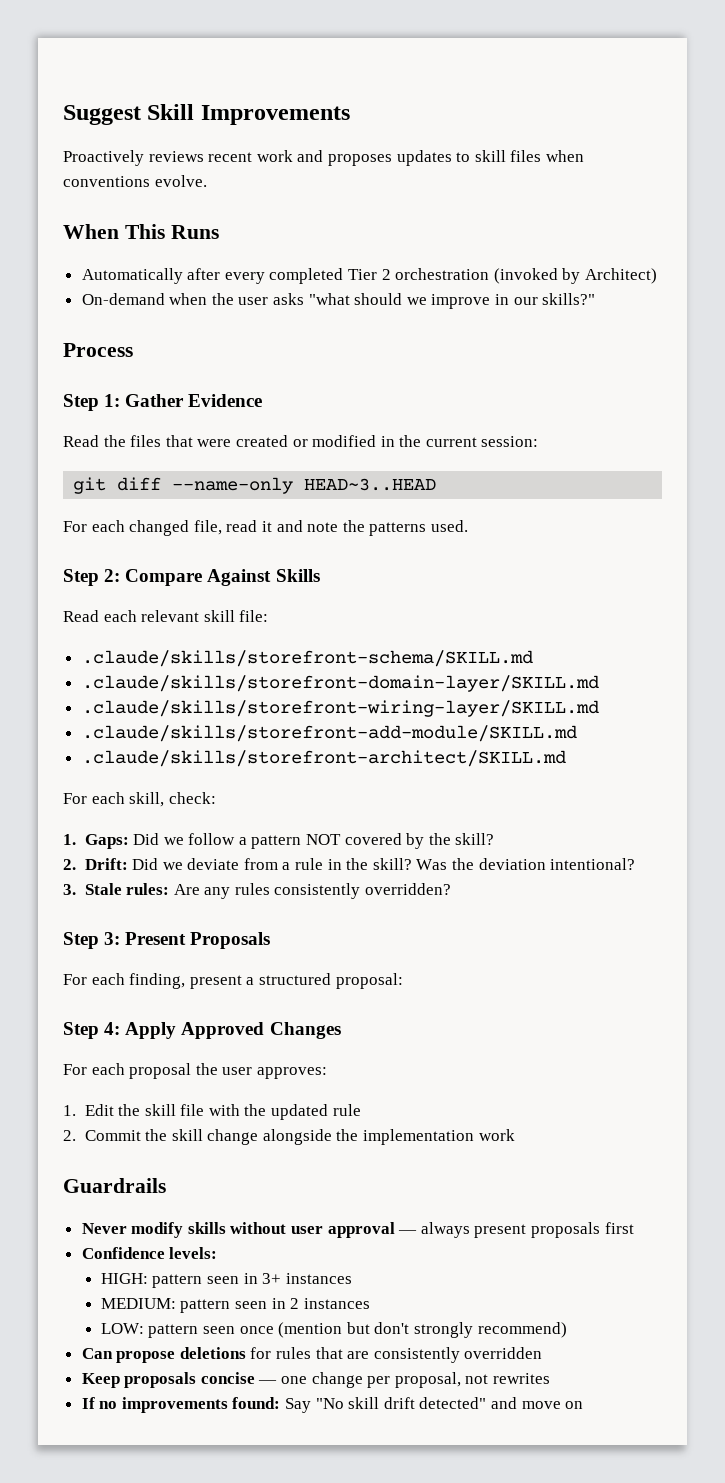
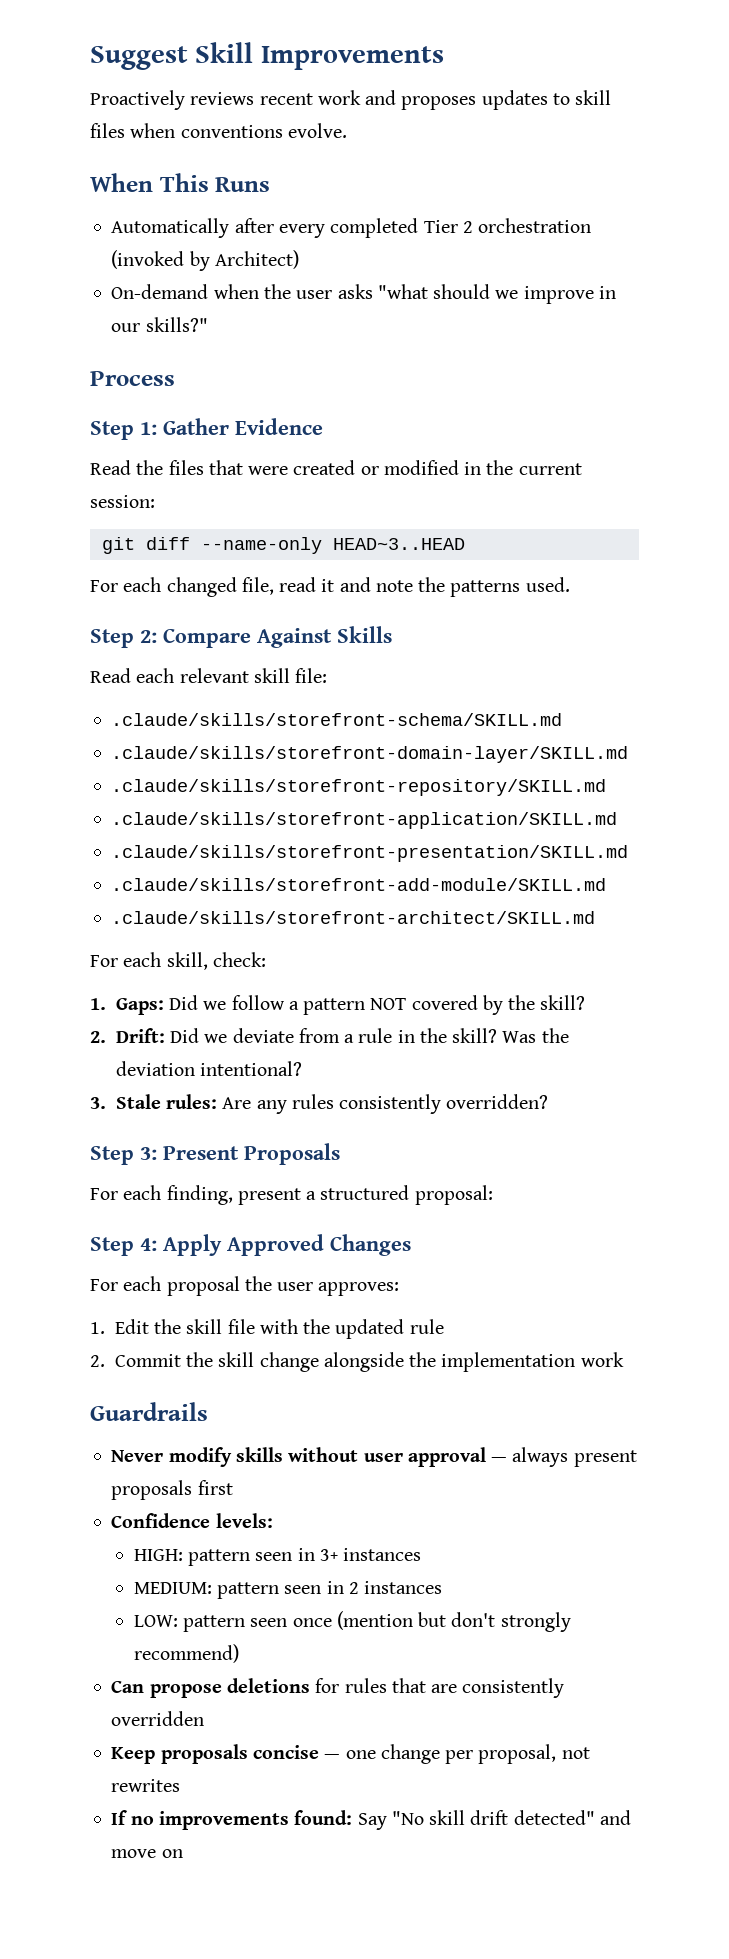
[81,700,599,717] .claude/skills/storefront-wiring-layer/SKILL.md -> [111,779,607,796] [111,812,618,829] [111,845,629,862] .claude/skills/storefront-repository/SKILL.md // .claude/skills/storefront-application/SKILL.md // .claude/skills/storefront-presentation/SKILL.md

